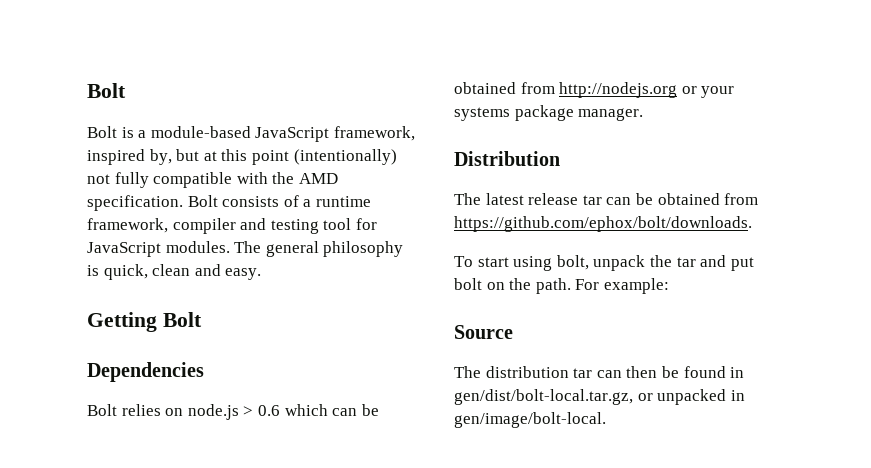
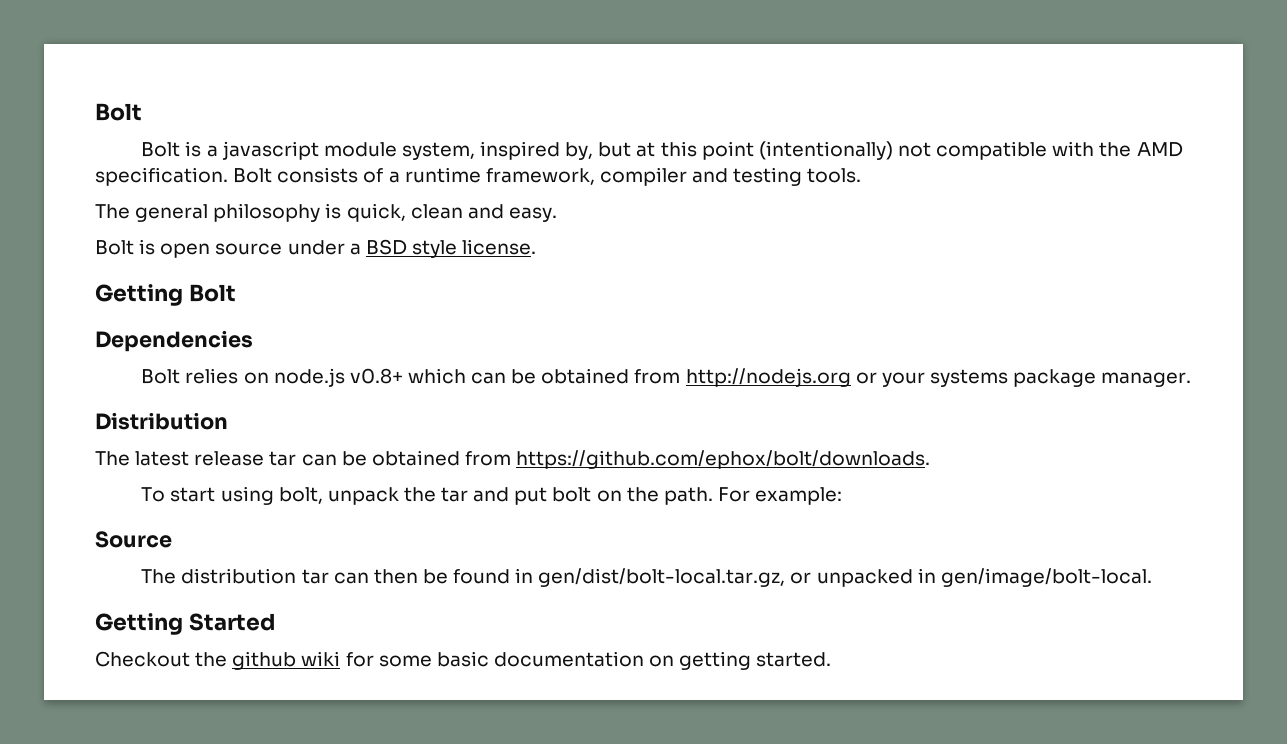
[150,126,415,142] module-based JavaScript framework, -> [221,141,475,160] javascript module system,
[114,172,149,188] fully -> (931, 149) none
[323,218,377,230] [87,241,230,257] tool for JavaScript modules. -> [807,168,862,183] tools. //
(262, 274) none -> [95,239,537,258] // Bolt is open source under a BSD style license.
[243,405,280,416] > 0.6 -> [349,368,403,384] v0.8+
(606, 420) none -> [95,613,275,635] [95,651,832,670] // Getting Started // Checkout the github wiki for some basic documentation on getting started.

